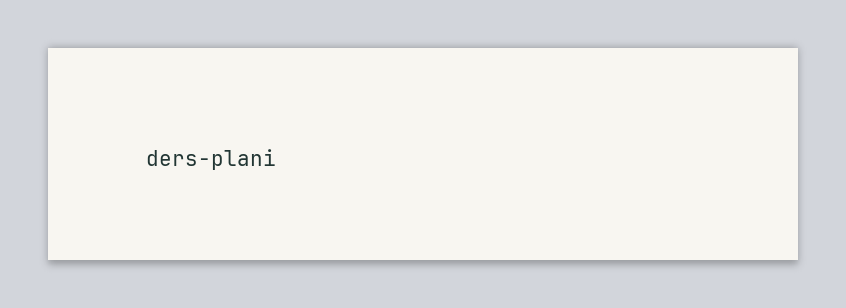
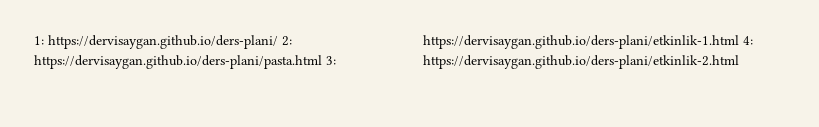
[146,149,276,170] ders-plani -> [34,35,292,49] [34,55,336,69] [423,35,753,49] [423,55,739,69] 1: https://dervisaygan.github.io/ders-plani/ 2: https://dervisaygan.github.io/ders-plani/pasta.html 3: https://dervisaygan.github.io/ders-plani/etkinlik-1.html 4: https://dervisaygan.github.io/ders-plani/etkinlik-2.html

